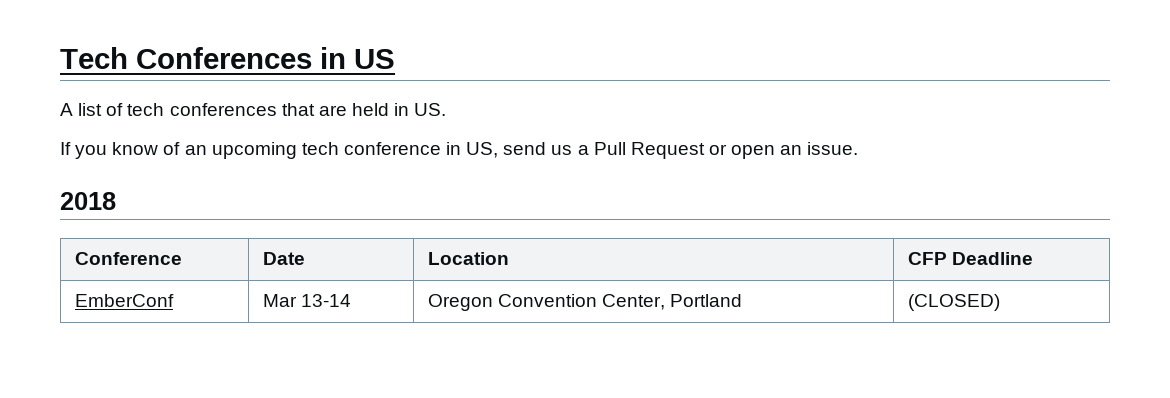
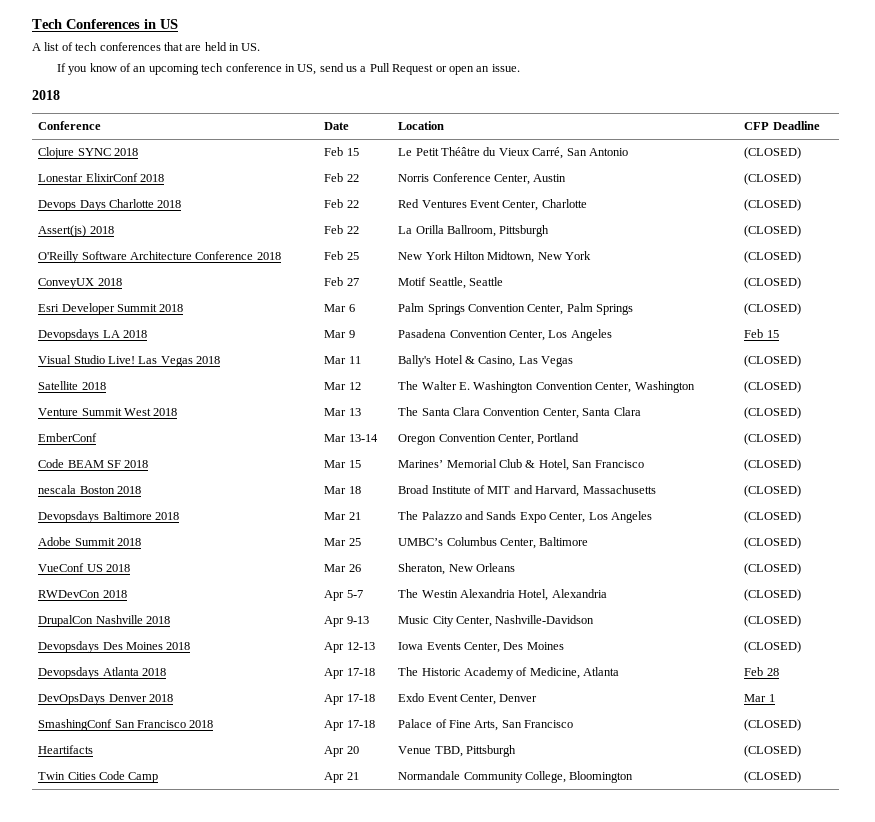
(1033, 258) none -> [38,147,139,159] [324,147,359,156] [398,147,628,159] [744,147,802,159] [38,173,165,182] [324,173,359,182] [398,173,567,185] [744,173,802,185] [38,199,182,211] [324,199,359,208] [398,199,587,211] [744,199,802,211] [38,225,114,237] [324,225,359,234] [398,225,550,237] [744,225,802,237] [38,251,281,263] [324,251,359,260] [398,251,592,263] [744,251,802,263] [38,278,122,289] [324,277,359,286] [398,277,504,289] [744,277,802,289] [38,303,184,315] [324,304,355,312] [398,303,634,315] [744,303,802,315] [38,329,148,341] [324,330,355,338] [398,329,612,341] [744,329,779,338] [38,355,221,367] [324,356,361,364] [398,355,574,367] [744,355,802,367] [38,381,106,390] [324,382,361,390] [398,381,695,393] [744,381,802,393] [38,408,178,416] [324,408,361,416] [398,407,641,419] [744,407,802,419] // Clojure SYNC 2018 | Feb 15 | Le Petit Théâtre du Vieux Carré, San Antonio | (CLOSED) // Lonestar ElixirConf 2018 | Feb 22 | Norris Conference Center, Austin | (CLOSED) // Devops Days Charlotte 2018 | Feb 22 | Red Ventures Event Center, Charlotte | (CLOSED) // Assert(js) 2018 | Feb 22 | La Orilla Ballroom, Pittsburgh | (CLOSED) // O'Reilly Software Architecture Conference 2018 | Feb 25 | New York Hilton Midtown, New York | (CLOSED) // ConveyUX 2018 | Feb 27 | Motif Seattle, Seattle | (CLOSED) // Esri Developer Summit 2018 | Mar 6 | Palm Springs Convention Center, Palm Springs | (CLOSED) // Devopsdays LA 2018 | Mar 9 | Pasadena Convention Center, Los Angeles | Feb 15 // Visual Studio Live! Las Vegas 2018 | Mar 11 | Bally's Hotel & Casino, Las Vegas | (CLOSED) // Satellite 2018 | Mar 12 | The Walter E. Washington Convention Center, Washington | (CLOSED) // Venture Summit West 2018 | Mar 13 | The Santa Clara Convention Center, Santa Clara | (CLOSED)
(1000, 302) none -> [38,459,149,468] [324,460,361,468] [398,459,644,471] [744,459,802,471] [38,485,142,494] [324,486,361,494] [398,485,656,497] [744,485,802,497] [38,511,180,523] [324,512,361,520] [398,511,652,523] [744,511,802,523] [38,537,142,546] [324,538,361,546] [398,537,589,549] [744,537,802,549] [38,563,131,572] [324,564,361,572] [398,563,516,575] [744,563,802,575] [38,590,127,598] [324,590,363,601] [398,589,607,601] [744,589,802,601] [38,615,171,627] [324,616,369,627] [398,615,595,627] [744,615,802,627] [38,641,191,653] [324,642,375,653] [398,642,564,653] [744,641,802,653] [38,667,167,679] [324,668,375,679] [398,667,620,679] [744,667,779,676] [38,694,174,705] [324,694,375,705] [398,693,538,705] [744,694,775,702] [38,719,214,731] [324,720,375,731] [398,719,574,731] [744,719,802,731] [38,745,94,754] [324,746,359,757] [398,745,517,757] [744,745,802,757] [38,771,159,783] [324,772,359,783] [398,771,634,783] [744,771,802,783] // Code BEAM SF 2018 | Mar 15 | Marines’ Memorial Club & Hotel, San Francisco | (CLOSED) // nescala Boston 2018 | Mar 18 | Broad Institute of MIT and Harvard, Massachusetts | (CLOSED) // Devopsdays Baltimore 2018 | Mar 21 | The Palazzo and Sands Expo Center, Los Angeles | (CLOSED) // Adobe Summit 2018 | Mar 25 | UMBC’s Columbus Center, Baltimore | (CLOSED) // VueConf US 2018 | Mar 26 | Sheraton, New Orleans | (CLOSED) // RWDevCon 2018 | Apr 5-7 | The Westin Alexandria Hotel, Alexandria | (CLOSED) // DrupalCon Nashville 2018 | Apr 9-13 | Music City Center, Nashville-Davidson | (CLOSED) // Devopsdays Des Moines 2018 | Apr 12-13 | Iowa Events Center, Des Moines | (CLOSED) // Devopsdays Atlanta 2018 | Apr 17-18 | The Historic Academy of Medicine, Atlanta | Feb 28 // DevOpsDays Denver 2018 | Apr 17-18 | Exdo Event Center, Denver | Mar 1 // SmashingConf San Francisco 2018 | Apr 17-18 | Palace of Fine Arts, San Francisco | (CLOSED) // Heartifacts | Apr 20 | Venue TBD, Pittsburgh | (CLOSED) // Twin Cities Code Camp | Apr 21 | Normandale Community College, Bloomington | (CLOSED)

